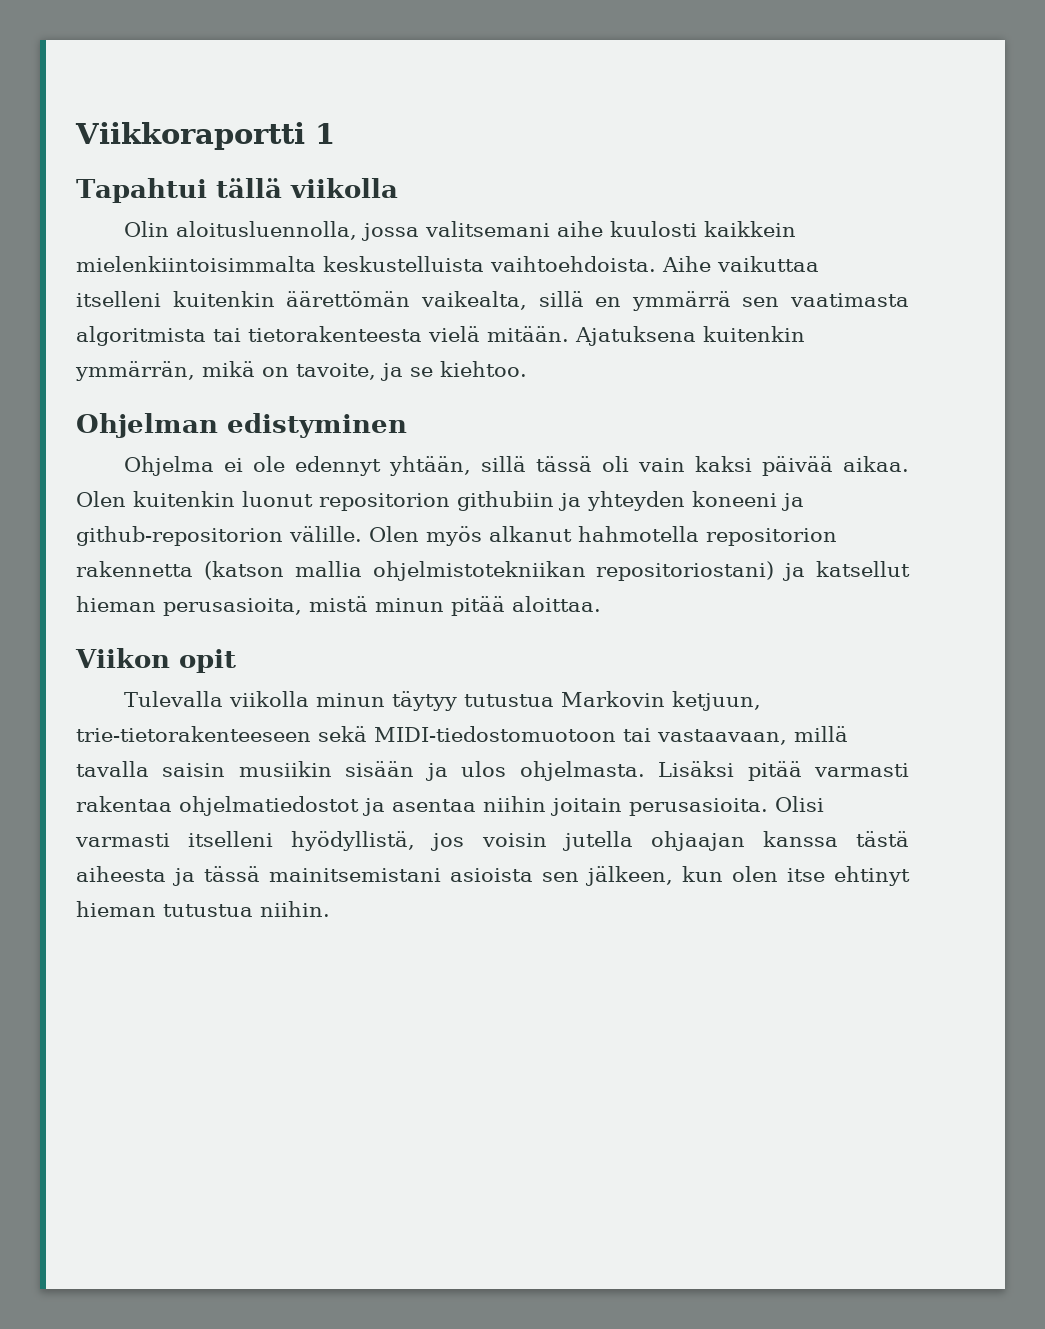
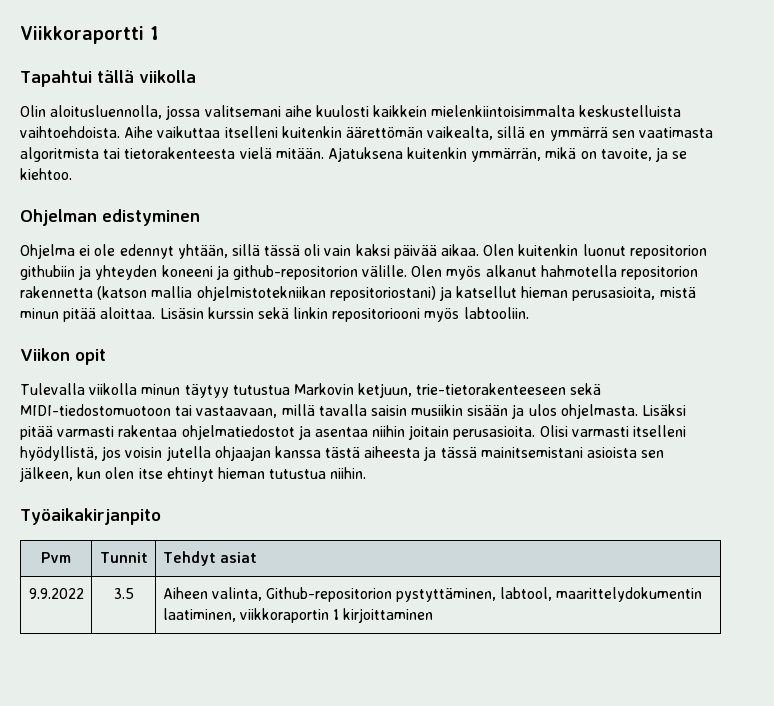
(601, 604) none -> [159,307,529,322] Lisäsin kurssin sekä linkin repositoriooni myös labtooliin.
(330, 909) none -> [20,508,161,525] [41,552,71,563] [99,552,148,563] [162,551,257,566] [28,588,84,599] [113,588,134,599] [162,587,703,602] [162,608,434,623] // Työaikakirjanpito // Pvm | Tunnit | Tehdyt asiat // 9.9.2022 | 3.5 | Aiheen valinta, Github-repositorion pystyttäminen, labtool, maarittelydokumentin laatiminen, viikkoraportin 1 kirjoittaminen

